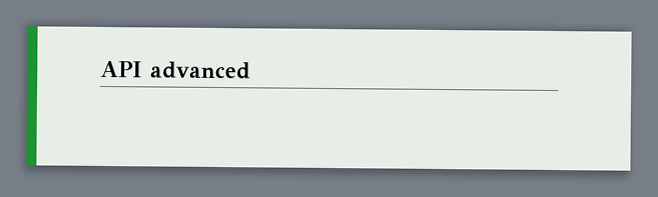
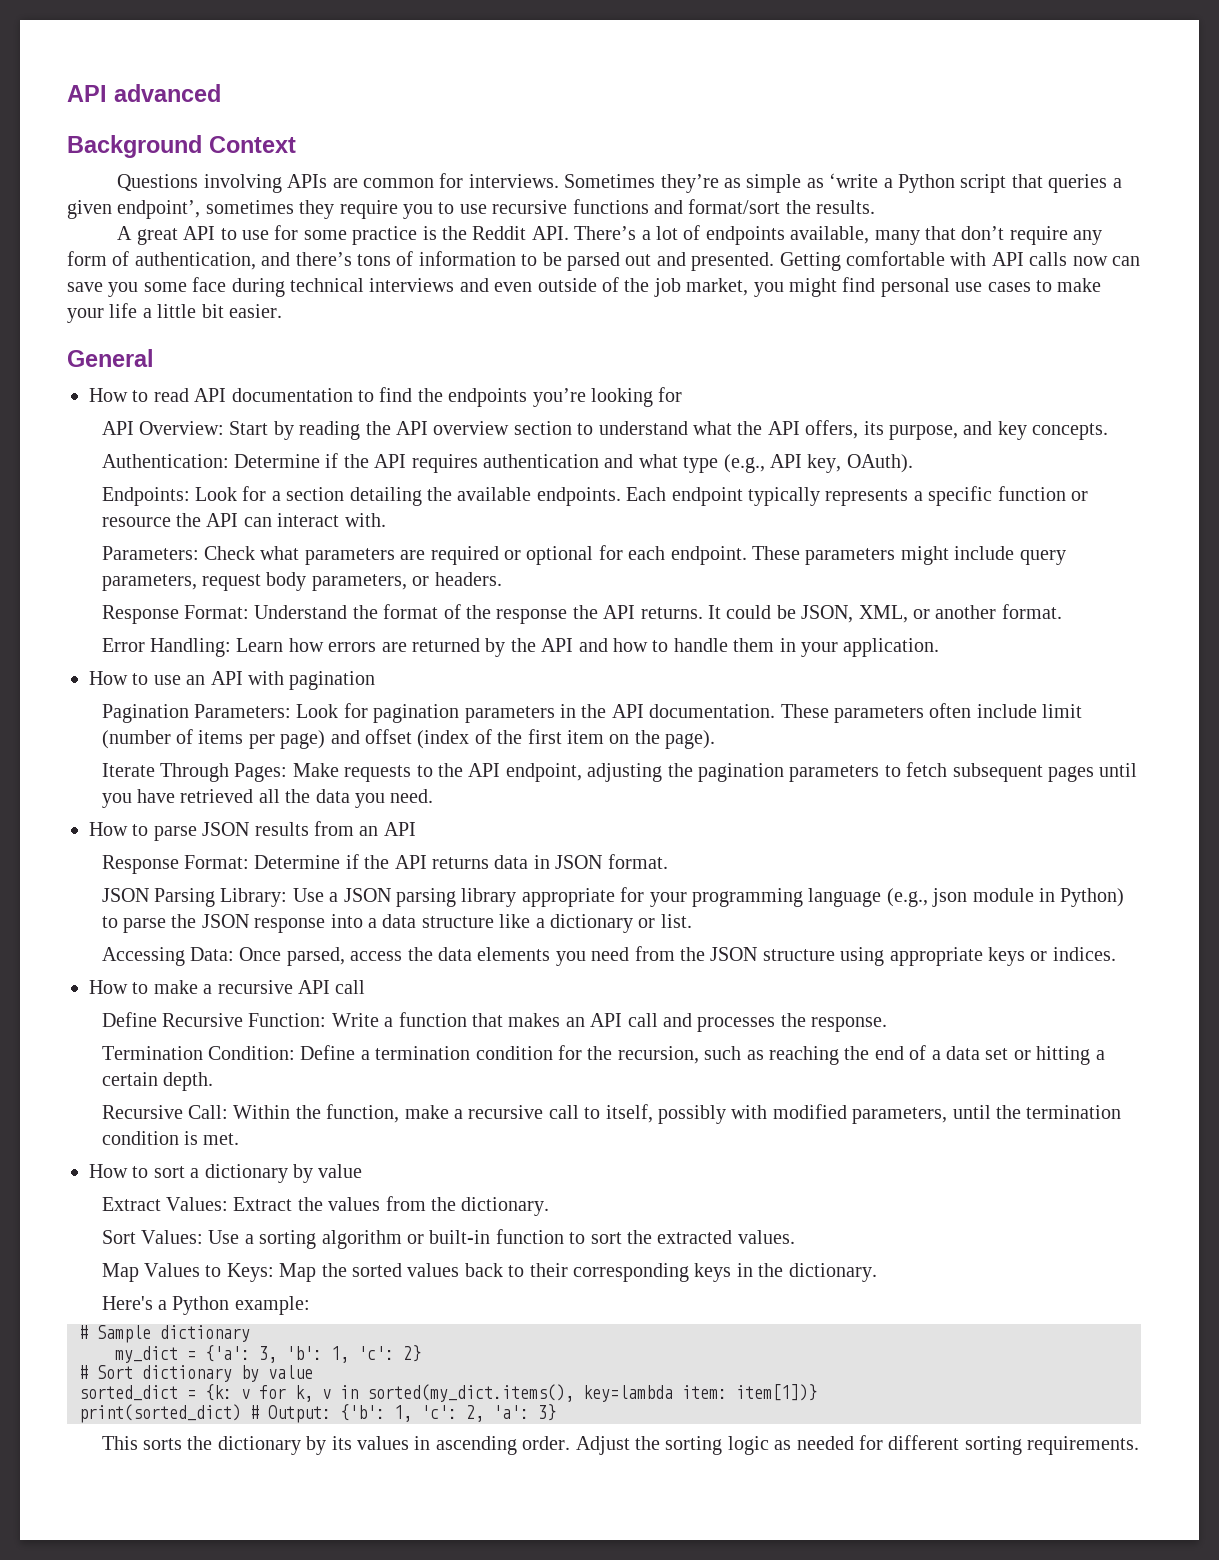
(251, 70) none -> [67,135,296,158] [117,173,1122,193] [67,199,876,219] [117,225,1103,245] [67,251,1140,271] [67,277,1102,297] [67,303,282,323] [67,349,154,367] [89,387,683,407] [101,420,1109,440] [101,453,913,473] [101,486,1088,506] [101,513,386,527] [101,545,1066,565] [101,572,502,591] [101,604,1062,624] [101,638,940,657] [89,671,376,690] [101,703,1083,723] [101,729,716,749] [101,762,1138,782] [101,789,434,808] [89,821,416,841] [101,854,668,874] [101,887,1125,907] [101,914,692,933] [101,946,1116,966] [89,980,366,994] [101,1012,888,1032] [101,1045,1105,1065] [101,1072,213,1091] [101,1104,1122,1124] [101,1131,240,1145] [89,1164,363,1183] [101,1196,550,1216] [101,1229,795,1249] [101,1263,877,1282] [101,1296,310,1315] [79,1325,250,1343] [115,1345,421,1363] [79,1365,313,1382] [79,1384,817,1402] [79,1404,556,1423] [101,1435,1140,1455] // Background Context // Questions involving APIs are common for interviews. Sometimes they’re as simple as ‘write a Python script that queries a given endpoint’, sometimes they require you to use recursive functions and format/sort the results. // A great API to use for some practice is the Reddit API. There’s a lot of endpoints available, many that don’t require any form of authentication, and there’s tons of information to be parsed out and presented. Getting comfortable with API calls now can save you some face during technical interviews and even outside of the job market, you might find personal use cases to make your life a little bit easier. // General // How to read API documentation to find the endpoints you’re looking for // API Overview: Start by reading the API overview section to understand what the API offers, its purpose, and key concepts. // Authentication: Determine if the API requires authentication and what type (e.g., API key, OAuth). // Endpoints: Look for a section detailing the available endpoints. Each endpoint typically represents a specific function or resource the API can interact with. // Parameters: Check what parameters are required or optional for each endpoint. These parameters might include query parameters, request body parameters, or headers. // Response Format: Understand the format of the response the API returns. It could be JSON, XML, or another format. // Error Handling: Learn how errors are returned by the API and how to handle them in your application. // How to use an API with pagination // Pagination Parameters: Look for pagination parameters in the API documentation. These parameters often include limit (number of items per page) and offset (index of the first item on the page). // Iterate Through Pages: Make requests to the API endpoint, adjusting the pagination parameters to fetch subsequent pages until you have retrieved all the data you need. // How to parse JSON results from an API // Response Format: Determine if the API returns data in JSON format. // JSON Parsing Library: Use a JSON parsing library appropriate for your programming language (e.g., json module in Python) to parse the JSON response into a data structure like a dictionary or list. // Accessing Data: Once parsed, access the data elements you need from the JSON structure using appropriate keys or indices. // How to make a recursive API call // Define Recursive Function: Write a function that makes an API call and processes the response. // Termination Condition: Define a termination condition for the recursion, such as reaching the end of a data set or hitting a certain depth. // Recursive Call: Within the function, make a recursive call to itself, possibly with modified parameters, until the termination condition is met. // How to sort a dictionary by value // Extract Values: Extract the values from the dictionary. // Sort Values: Use a sorting algorithm or built-in function to sort the extracted values. // Map Values to Keys: Map the sorted values back to their corresponding keys in the dictionary. // Here's a Python example: // # Sample dictionary // my_dict = {'a': 3, 'b': 1, 'c': 2} // # Sort dictionary by value // sorted_dict = {k: v for k, v in sorted(my_dict.items(), key=lambda item: item[1])} // print(sorted_dict) # Output: {'b': 1, 'c': 2, 'a': 3} // This sorts the dictionary by its values in ascending order. Adjust the sorting logic as needed for different sorting requirements.

